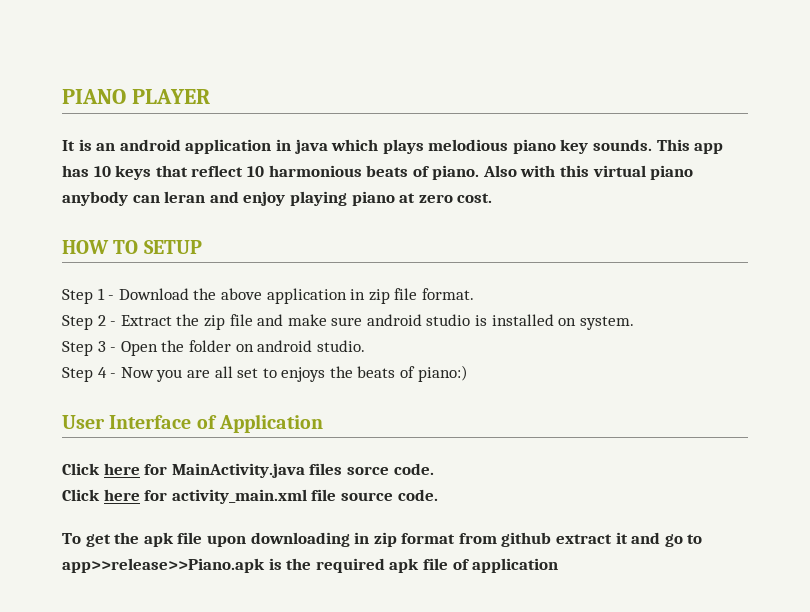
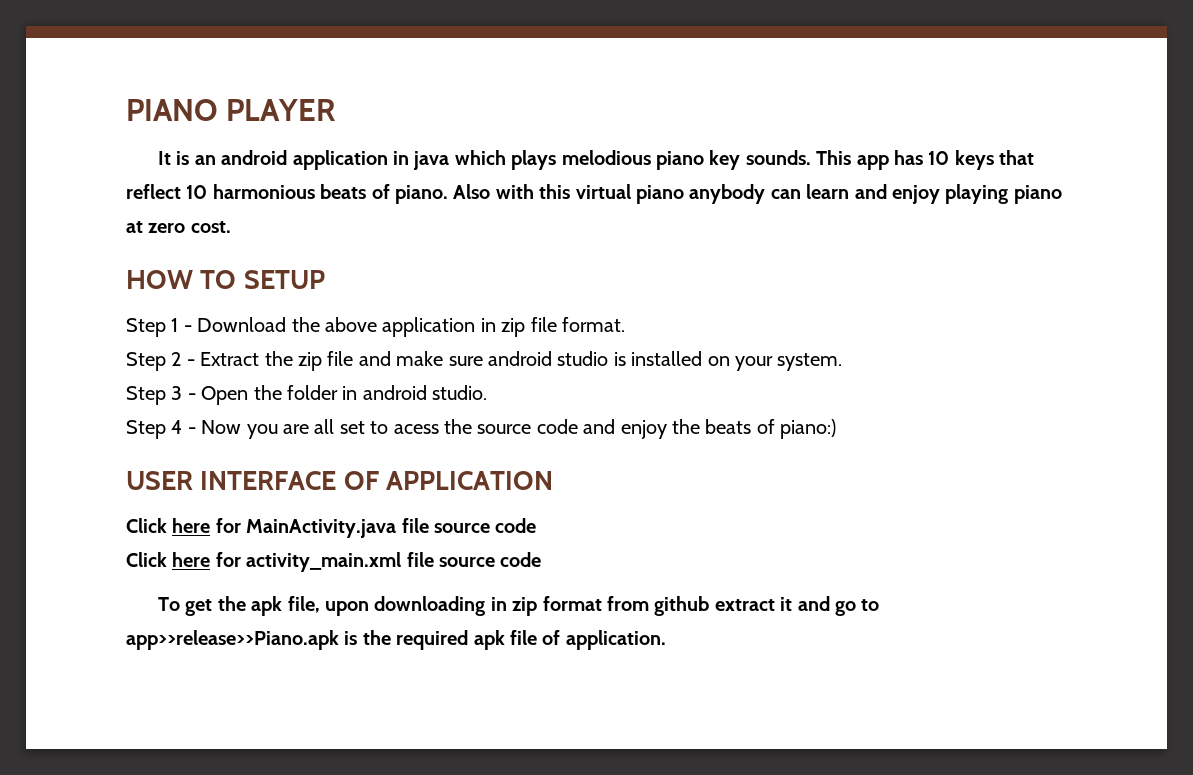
[164,191,206,203] leran -> [806,184,850,199] learn
(577, 322) none -> [734,356,773,371] your
[235,344,254,352] on -> [342,386,358,400] in
[281,367,326,382] enjoys -> [393,419,667,439] acess the source code and enjoy
[62,414,324,433] User Interface of Application -> [126,471,553,490] USER INTERFACE OF APPLICATION
[309,463,434,475] files sorce code. -> [401,518,537,533] file source code
[397,489,438,501] code. -> [500,552,542,567] code
[177,532,203,544] file -> [287,596,320,613] file,
[472,558,559,573] application -> [565,630,666,650] application.

